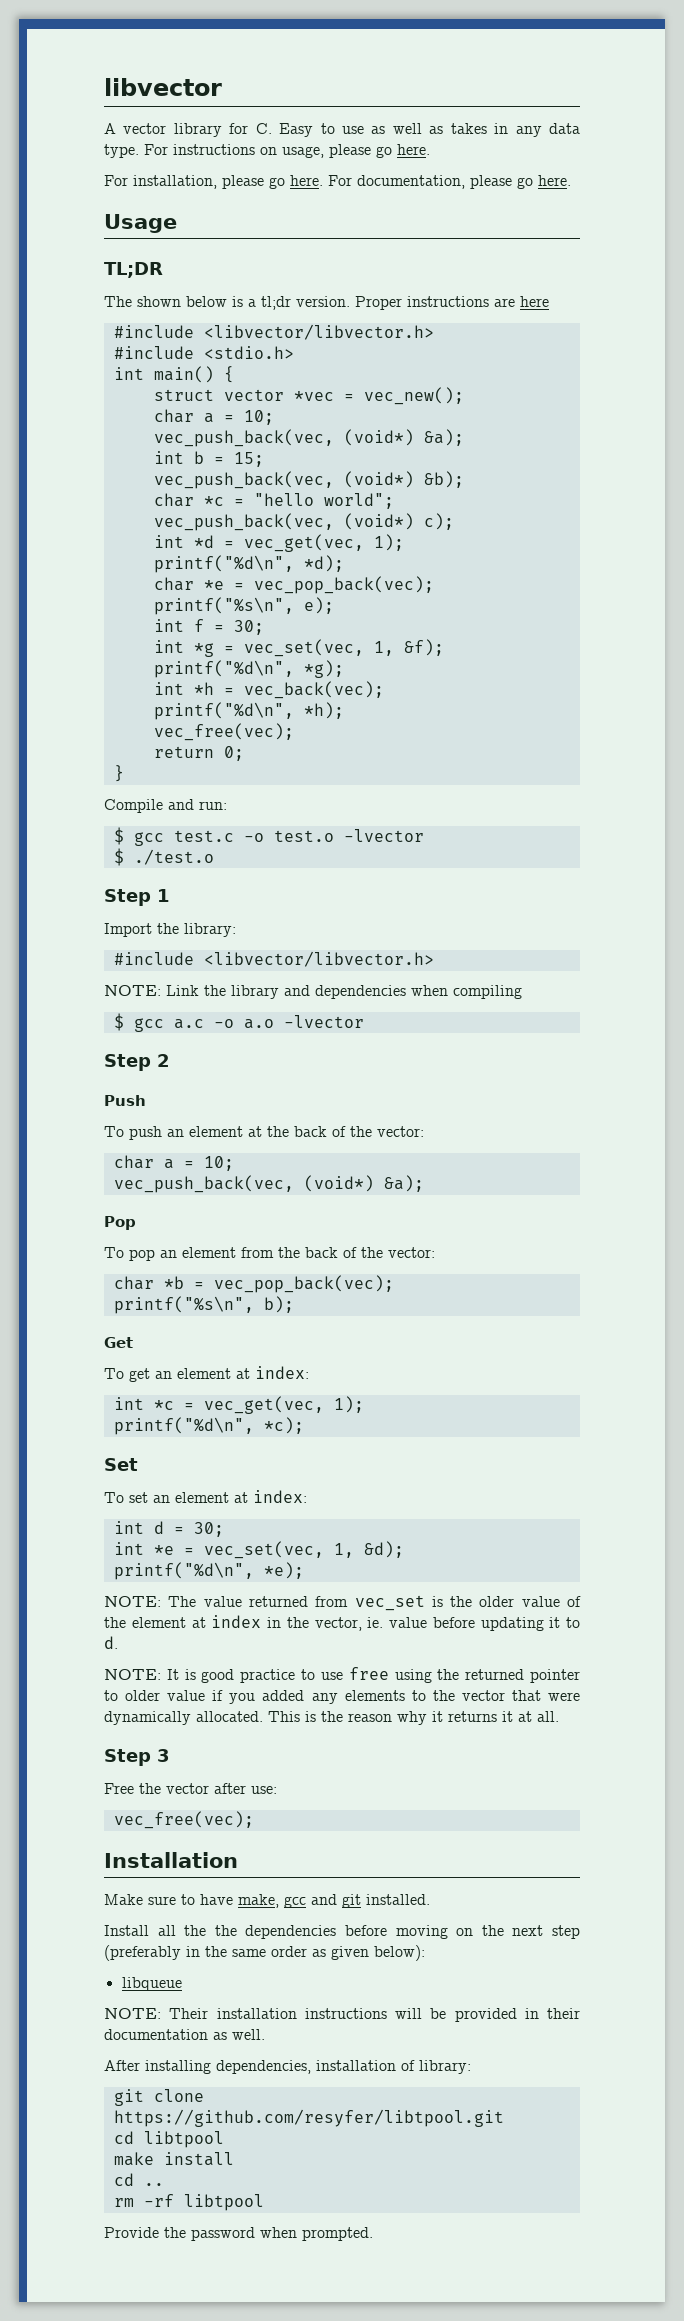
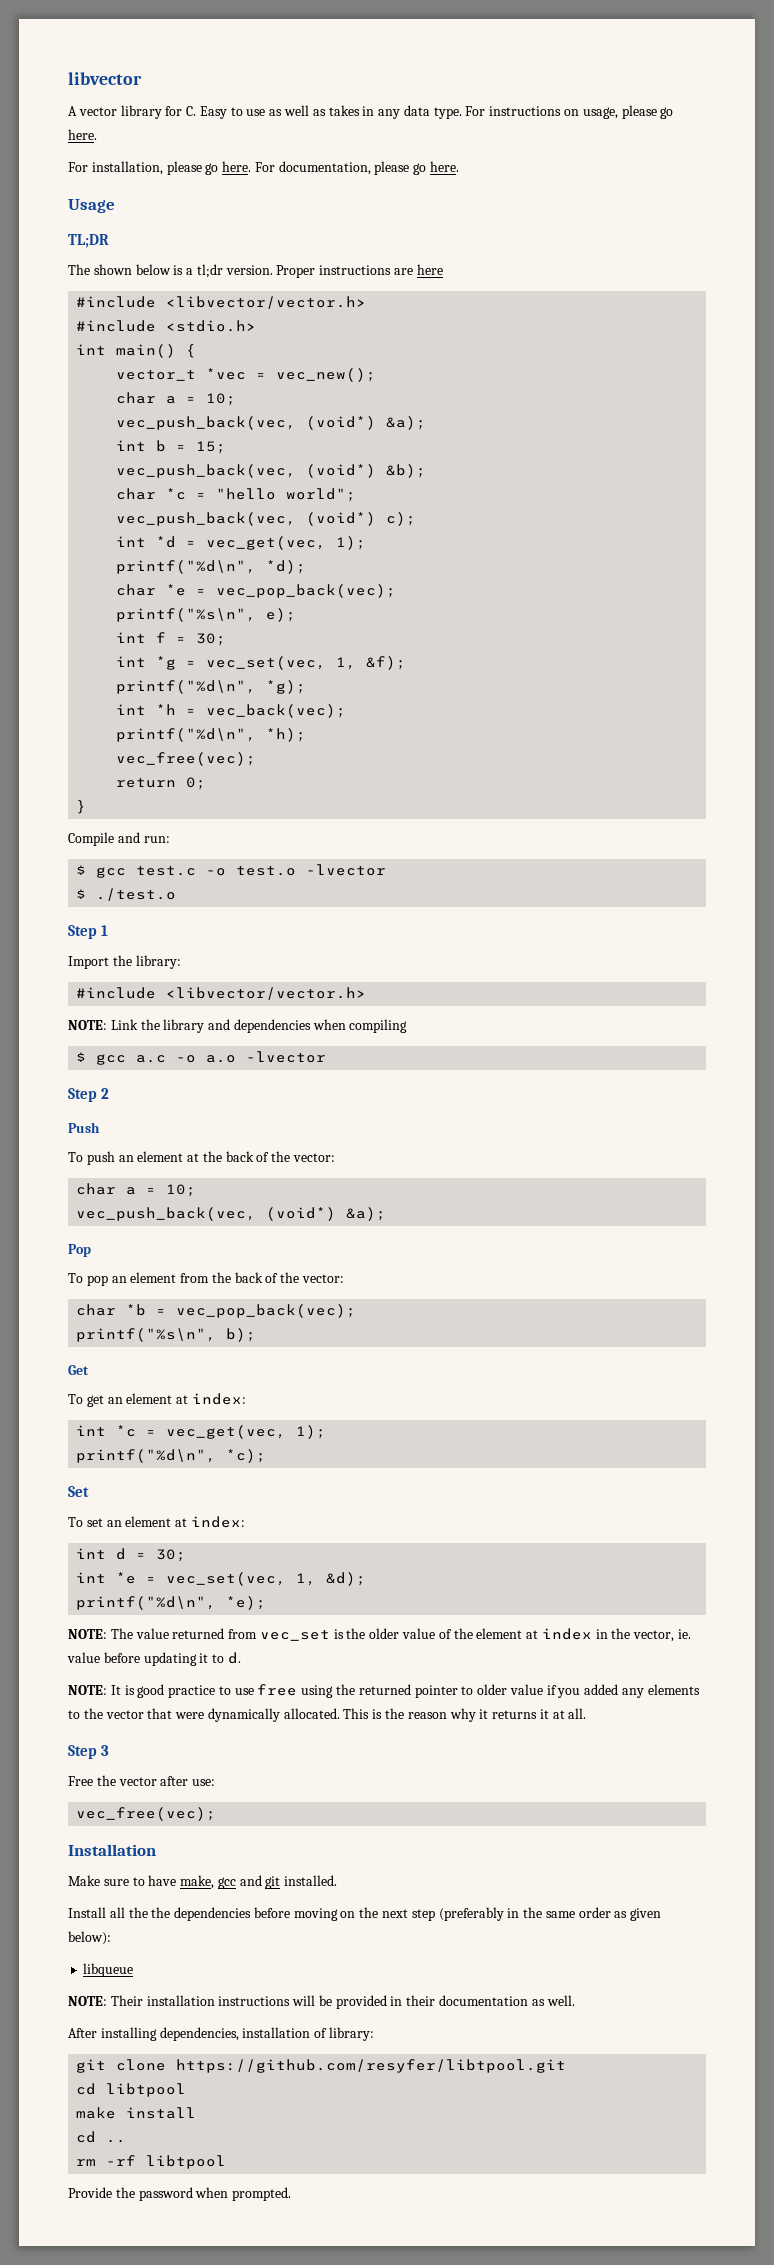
[203,324,434,340] <libvector/libvector.h> -> [166,296,367,309] <libvector/vector.h>
[153,389,284,401] struct vector -> [116,370,197,381] vector_t
[203,951,434,967] <libvector/libvector.h> -> [166,987,367,1000] <libvector/vector.h>

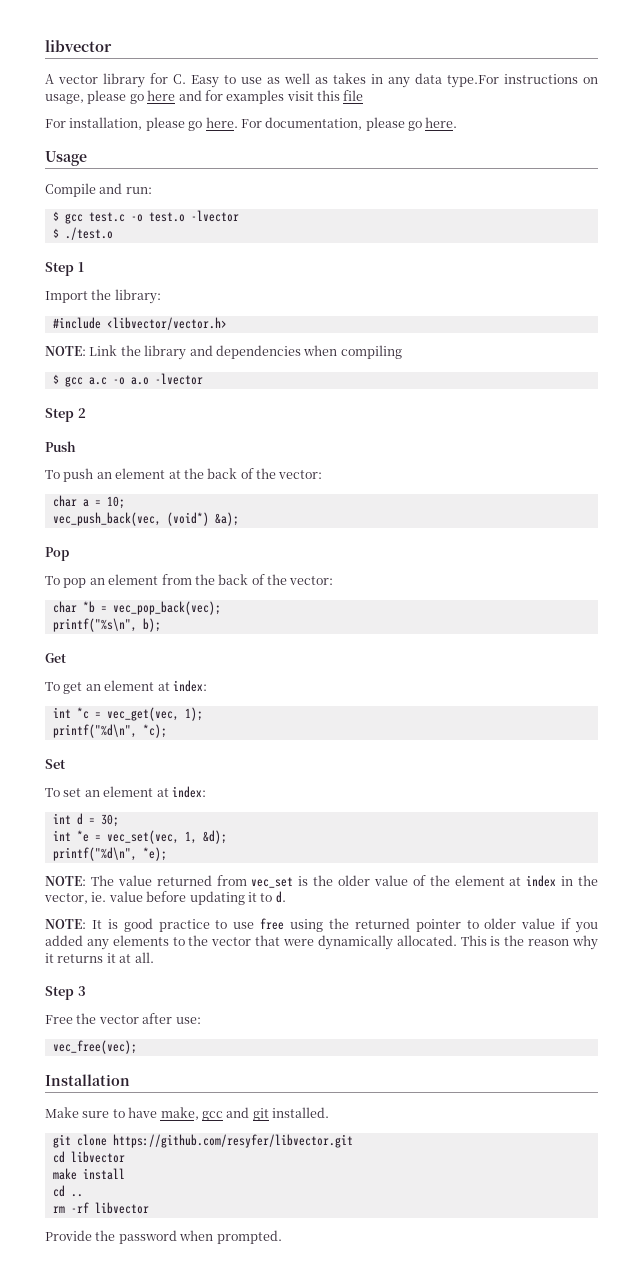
[433,106,486,119] type. For -> [447,75,499,88] type.For
[68,129,97,140] here. -> [147,90,364,104] here and for examples visit this file
[68,234,109,248] [68,264,443,278] [76,296,367,309] [76,320,257,332] [76,344,197,358] [116,368,377,382] [116,392,237,406] [116,416,427,430] [116,440,227,454] [116,464,427,478] [116,488,357,502] [116,512,417,526] [116,536,367,550] [116,560,307,574] [116,584,397,598] [116,608,297,622] [116,632,227,646] [116,656,407,670] [116,680,307,694] [116,704,347,718] [116,728,307,742] [116,752,257,766] [116,777,207,790] [76,800,87,814] // TL;DR // The shown below is a tl;dr version. Proper instructions are here // #include <libvector/vector.h> // #include <stdio.h> // int main() { // vector_t *vec = vec_new(); // char a = 10; // vec_push_back(vec, (void*) &a); // int b = 15; // vec_push_back(vec, (void*) &b); // char *c = "hello world"; // vec_push_back(vec, (void*) c); // int *d = vec_get(vec, 1); // printf("%d\n", *d); // char *e = vec_pop_back(vec); // printf("%s\n", e); // int f = 30; // int *g = vec_set(vec, 1, &f); // printf("%d\n", *g); // int *h = vec_back(vec); // printf("%d\n", *h); // vec_free(vec); // return 0; // } -> (87, 158) none
[68,1907,662,1921] [68,1931,111,1945] [83,1963,134,1977] [68,1995,575,2009] [68,2027,374,2041] // Install all the the dependencies before moving on the next step (preferably in the same order as given below): // libqueue // NOTE: Their installation instructions will be provided in their documentation as well. // After installing dependencies, installation of library: -> (329, 1112) none
[176,2059,567,2073] [76,2083,187,2097] https://github.com/resyfer/libtpool.git // cd libtpool -> [112,1134,353,1148] [52,1151,125,1163] https://github.com/resyfer/libvector.git // cd libvector
[146,2155,227,2169] libtpool -> [94,1202,149,1214] libvector

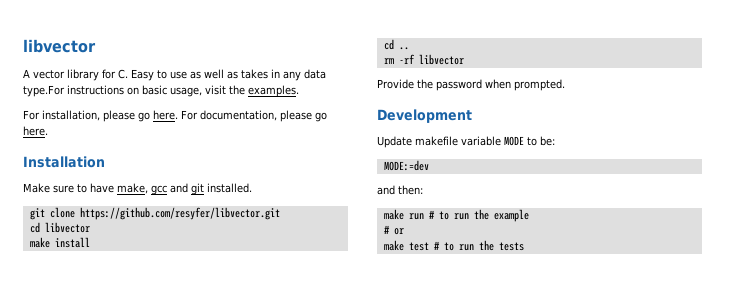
[45,90,364,104] usage, please go here and for examples visit this file -> [142,85,299,97] basic usage, visit the examples.
[45,151,87,166] [45,183,152,197] [52,210,239,224] [52,227,113,240] [45,262,84,276] [45,289,161,304] [52,317,227,330] [45,345,402,360] [52,373,203,387] [45,408,86,422] [45,441,76,452] [45,468,323,482] [52,495,125,509] [52,512,239,526] [45,547,69,561] [45,574,334,588] [52,601,221,615] [52,618,161,632] [45,653,66,663] [45,680,207,694] [52,707,203,721] [52,724,167,738] [45,759,66,769] [45,786,206,798] [52,813,119,827] [52,830,227,844] [52,847,167,861] [45,875,598,888] [44,891,286,905] [45,918,598,933] [45,935,598,950] [45,952,154,963] [45,986,86,1000] [45,1013,201,1024] [52,1040,137,1054] // Usage // Compile and run: // $ gcc test.c -o test.o -lvector // $ ./test.o // Step 1 // Import the library: // #include <libvector/vector.h> // NOTE: Link the library and dependencies when compiling // $ gcc a.c -o a.o -lvector // Step 2 // Push // To push an element at the back of the vector: // char a = 10; // vec_push_back(vec, (void*) &a); // Pop // To pop an element from the back of the vector: // char *b = vec_pop_back(vec); // printf("%s\n", b); // Get // To get an element at index: // int *c = vec_get(vec, 1); // printf("%d\n", *c); // Set // To set an element at index: // int d = 30; // int *e = vec_set(vec, 1, &d); // printf("%d\n", *e); // NOTE: The value returned from vec_set is the older value of the element at index in the vector, ie. value before updating it to d. // NOTE: It is good practice to use free using the returned pointer to older value if you added any elements to the vector that were dynamically allocated. This is the reason why it returns it at all. // Step 3 // Free the vector after use: // vec_free(vec); -> (48, 131) none
(282, 1237) none -> [377,109,472,123] [377,136,555,148] [383,160,429,171] [377,185,423,195] [383,209,529,222] [383,225,404,235] [383,240,524,251] // Development // Update makefile variable MODE to be: // MODE:=dev // and then: // make run # to run the example // # or // make test # to run the tests

